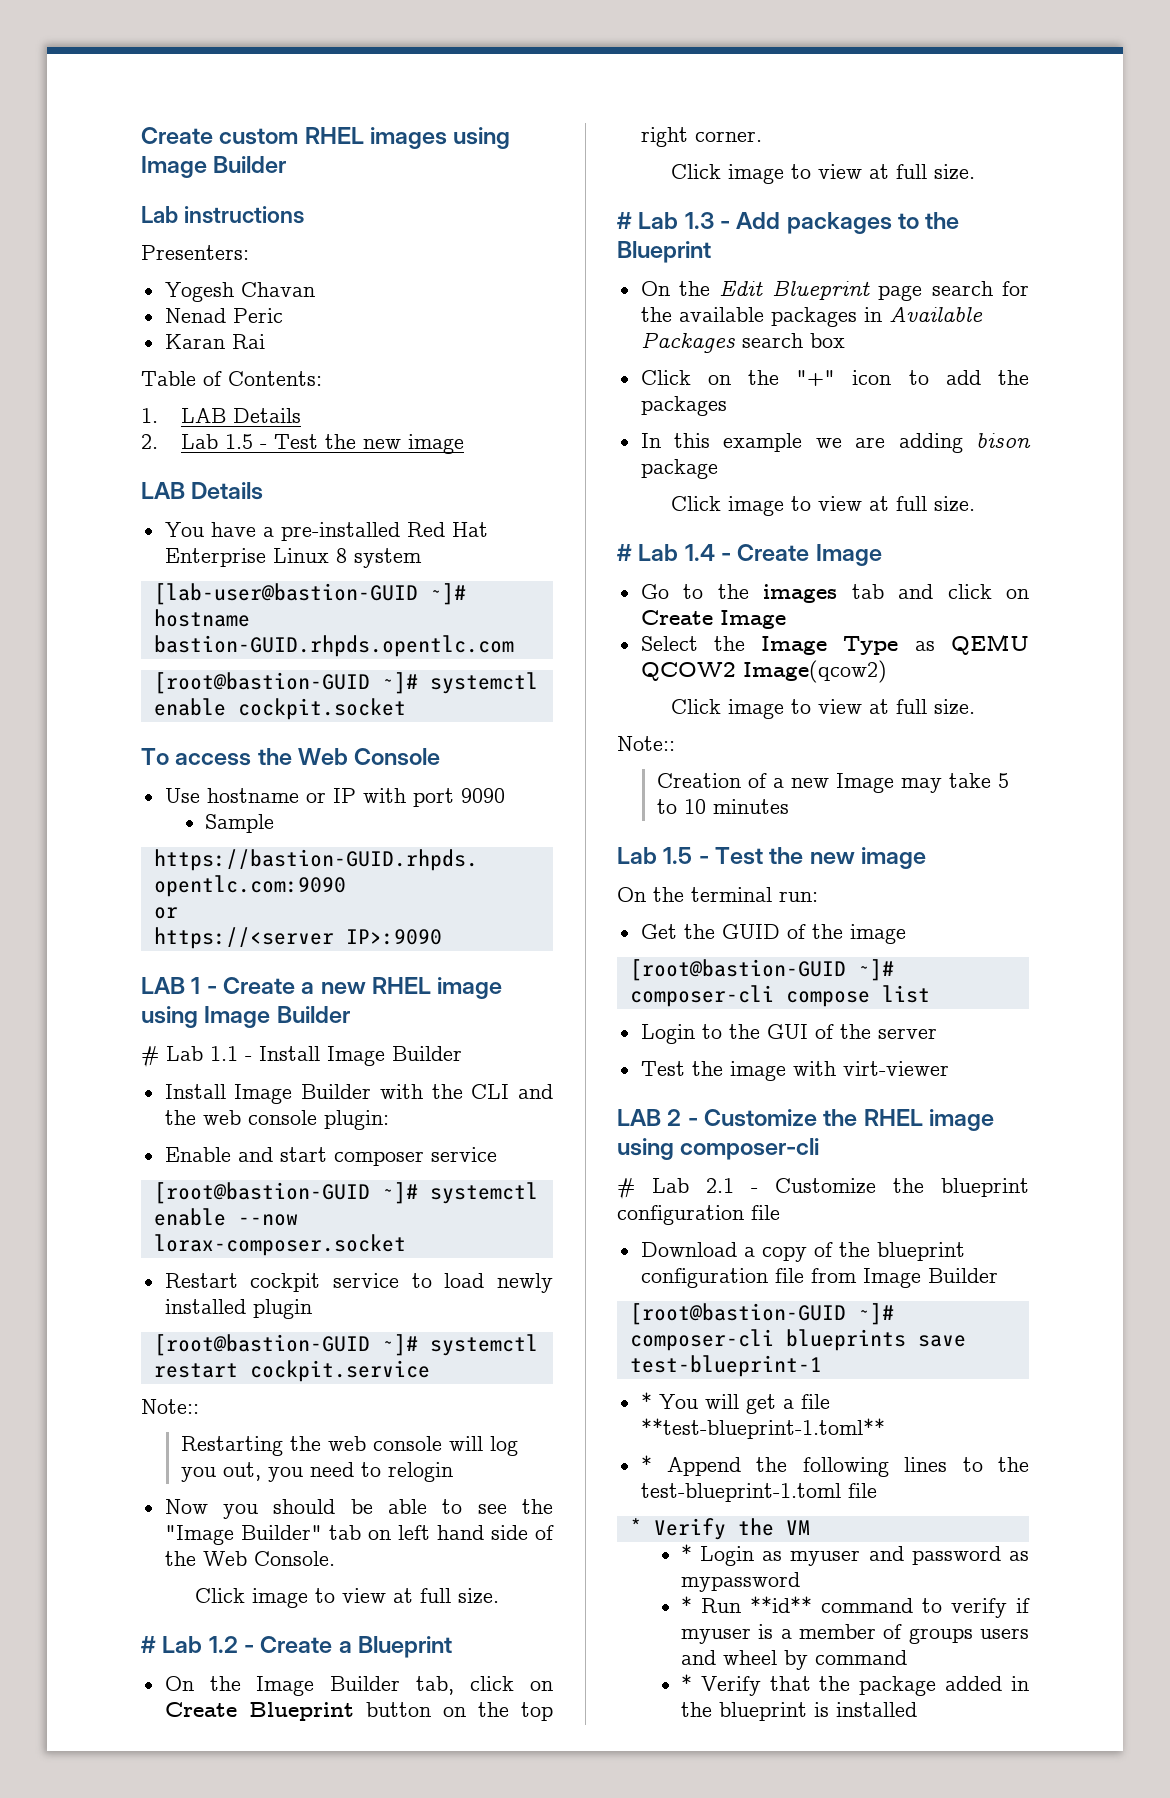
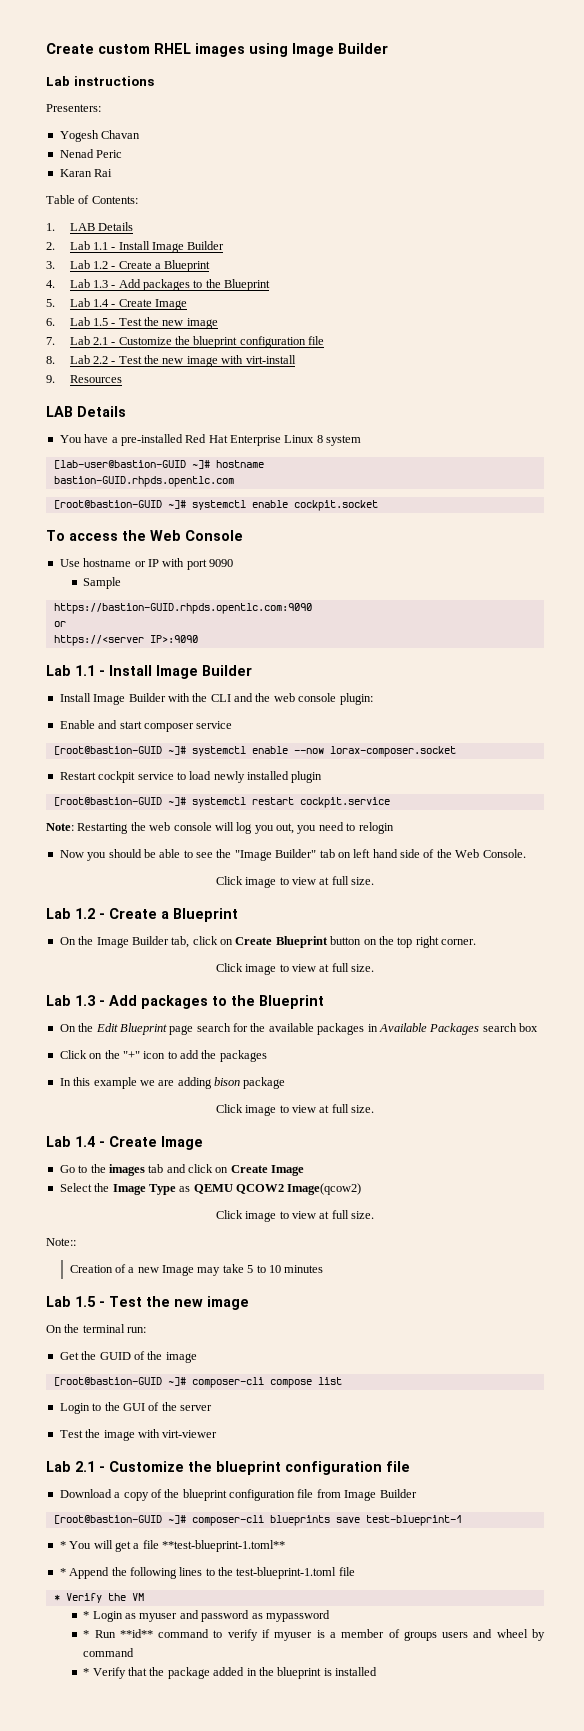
[225,434,465,454] 1.5 - Test the new image -> [92,241,225,253] [46,260,211,272] [46,279,271,291] [46,298,188,310] [46,317,218,329] [46,336,325,348] [46,355,296,367] [46,375,122,383] 1.1 - Install Image Builder // 3. Lab 1.2 - Create a Blueprint // 4. Lab 1.3 - Add packages to the Blueprint // 5. Lab 1.4 - Create Image // 6. Lab 1.5 - Test the new image // 7. Lab 2.1 - Customize the blueprint configuration file // 8. Lab 2.2 - Test the new image with virt-install // 9. Resources
[141,977,503,999] [141,1006,350,1028] [141,1046,159,1068] LAB 1 - Create a new RHEL image using Image Builder // # -> (198, 639) none
[141,1399,199,1414] Note:: // -> [46,823,74,831] Note:
[141,1636,156,1653] # -> (375, 881) none
[617,212,632,229] # -> (375, 968) none
[617,544,632,561] # -> (375, 1109) none
[617,1109,995,1131] [617,1138,820,1160] [617,1178,635,1200] LAB 2 - Customize the RHEL image using composer-cli // # -> (218, 1434) none

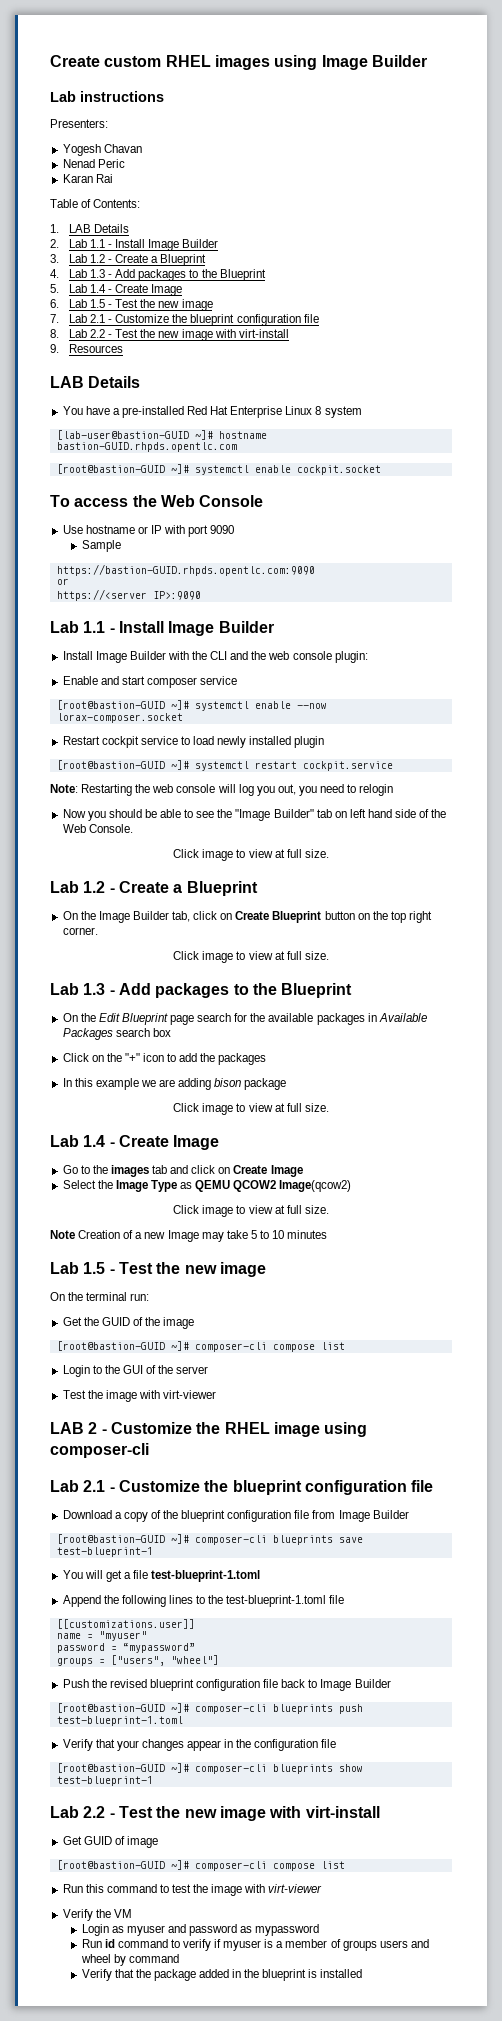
[46,1238,76,1246] Note:: // -> [50,1230,75,1239] Note
(218, 1434) none -> [50,1422,368,1437] [50,1443,149,1458] // LAB 2 - Customize the RHEL image using composer-cli
[59,1541,66,1549] * -> (153, 1552) none
[162,1540,285,1552] [59,1568,66,1576] **test-blueprint-1.toml** // * -> [151,1570,261,1582] test-blueprint-1.toml //
[53,1594,60,1601] * -> [56,1619,195,1629] [56,1631,147,1641] [56,1643,195,1653] [56,1655,219,1666] [62,1679,391,1691] [56,1703,363,1714] [56,1716,183,1726] [62,1739,337,1751] [56,1763,363,1774] [56,1776,153,1786] [50,1806,380,1821] [62,1836,158,1848] [56,1860,345,1871] [62,1884,323,1896] [[customizations.user]] // name = "myuser" // password = “mypassword” // groups = ["users", "wheel"] // Push the revised blueprint configuration file back to Image Builder // [root@bastion-GUID ~]# composer-cli blueprints push test-blueprint-1.toml // Verify that your changes appear in the configuration file // [root@bastion-GUID ~]# composer-cli blueprints show test-blueprint-1 // Lab 2.2 - Test the new image with virt-install // Get GUID of image // [root@bastion-GUID ~]# composer-cli compose list // Run this command to test the image with virt-viewer //
[83,1611,90,1619] * -> (132, 1913) none
[83,1629,153,1638] * Run **id** -> [81,1939,115,1948] Run id
[83,1668,90,1676] * -> (179, 1958) none

